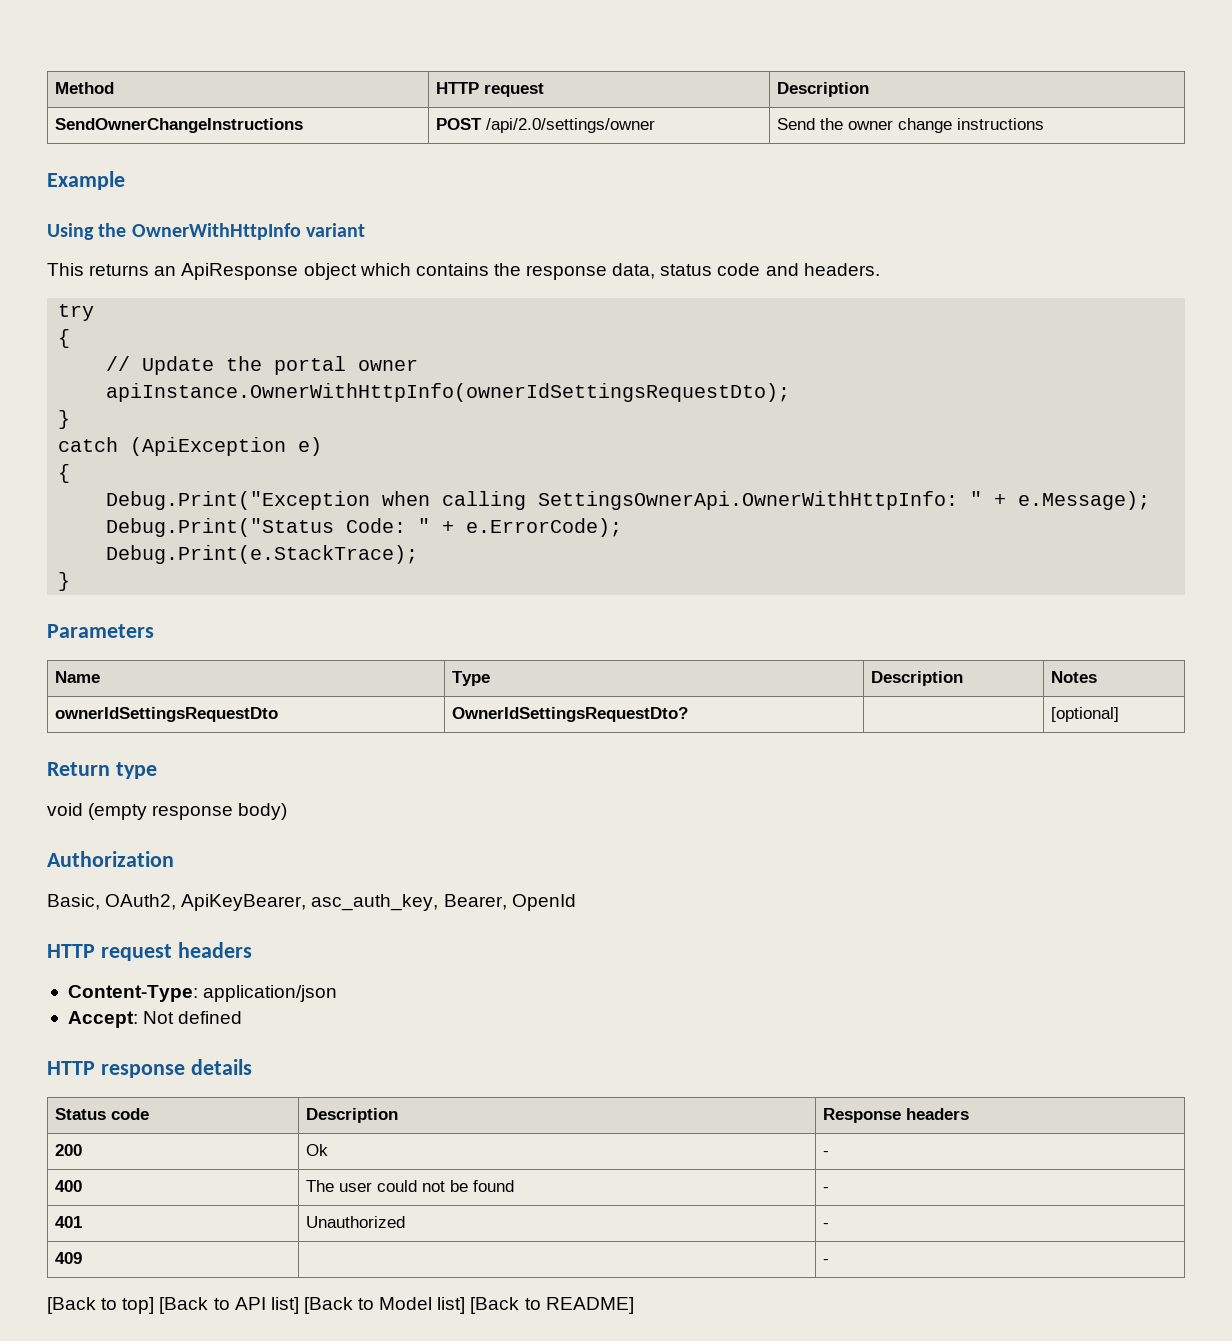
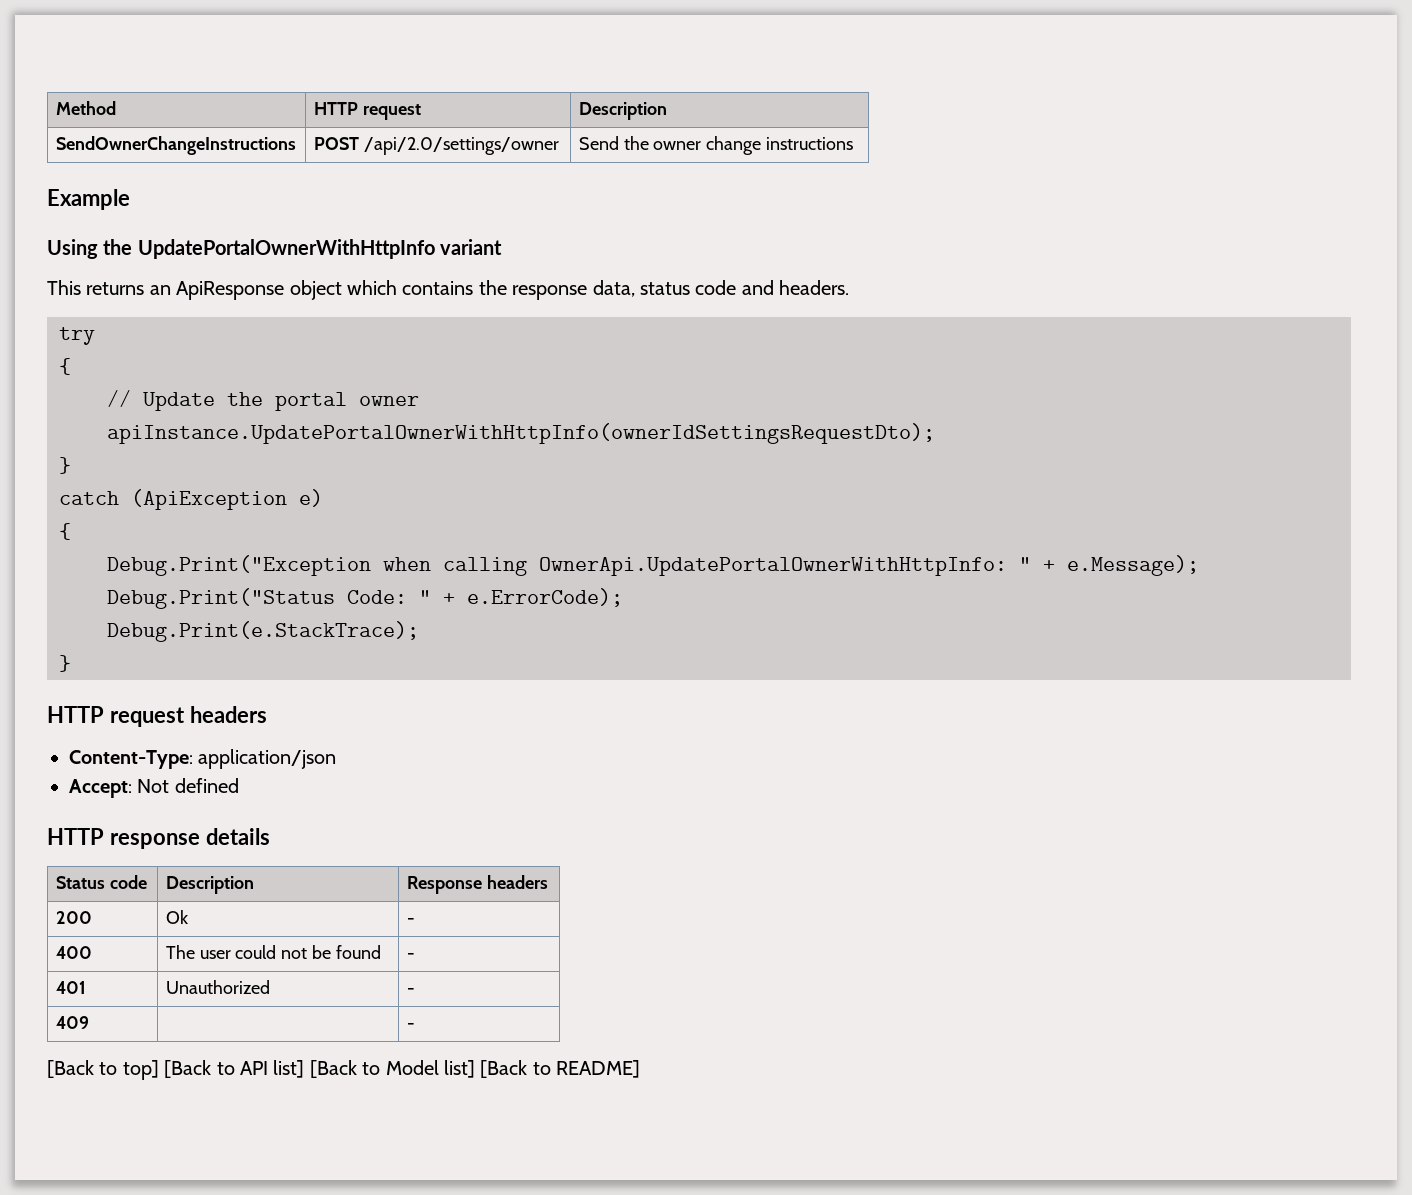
[131,223,301,240] OwnerWithHttpInfo -> [137,239,435,259] UpdatePortalOwnerWithHttpInfo
[106,383,791,402] apiInstance.OwnerWithHttpInfo(ownerIdSettingsRequestDto); -> [107,423,935,444] apiInstance.UpdatePortalOwnerWithHttpInfo(ownerIdSettingsRequestDto);
[538,491,959,510] SettingsOwnerApi.OwnerWithHttpInfo: -> [539,557,1007,576] OwnerApi.UpdatePortalOwnerWithHttpInfo:
[47,624,154,638] [54,671,100,683] [451,671,490,686] [870,671,963,686] [1050,671,1097,683] [54,707,278,722] [451,707,688,722] [1050,707,1119,722] [47,762,157,779] [47,803,288,820] [47,851,174,867] [47,894,576,911] // Parameters // Name | Type | Description | Notes // ownerIdSettingsRequestDto | OwnerIdSettingsRequestDto? | | [optional] // Return type // void (empty response body) // Authorization // Basic, OAuth2, ApiKeyBearer, asc_auth_key, Bearer, OpenId -> (71, 663) none

